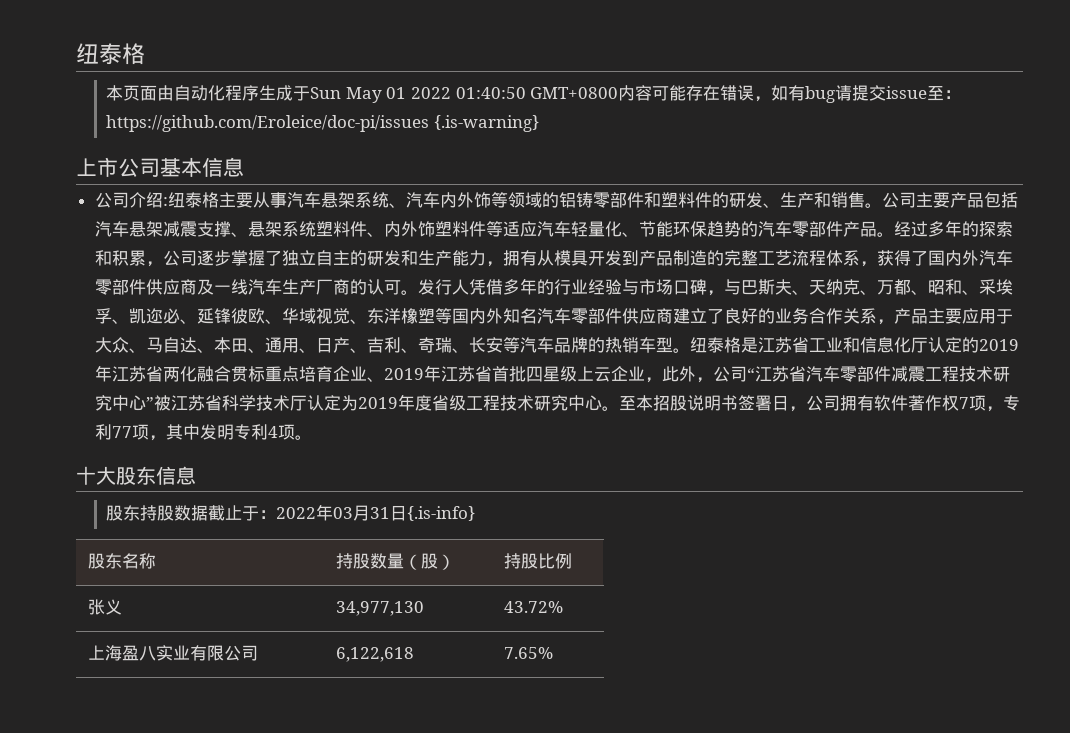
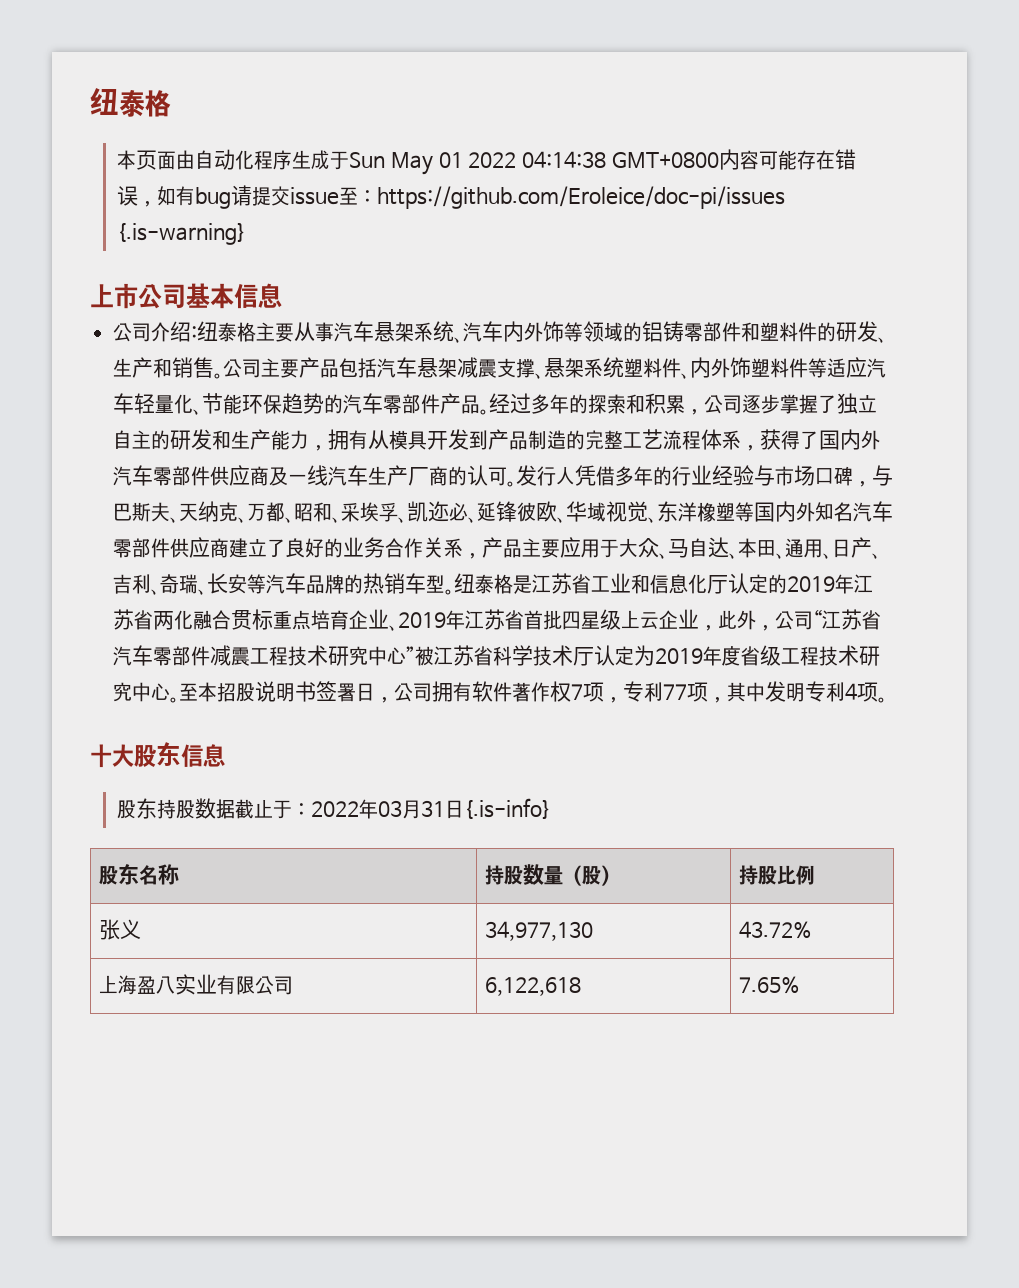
[455,87,526,99] 01:40:50 -> [521,151,606,168] 04:14:38

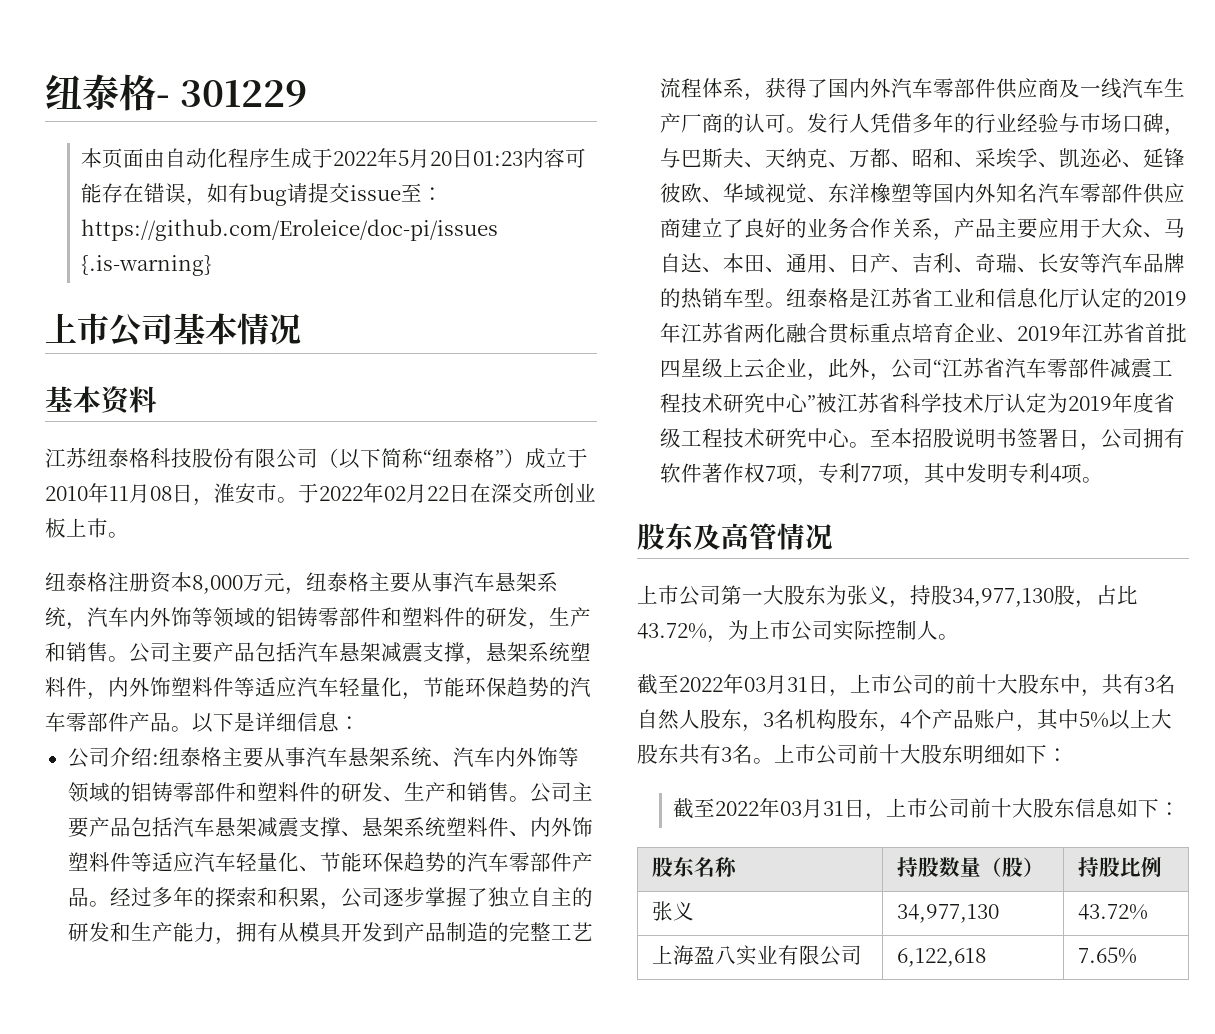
[90,88,171,117] 纽泰格 -> [45,74,307,111] 纽泰格- 301229
[349,151,719,175] Sun May 01 2022 04:14:38 GMT+0800 -> [333,148,524,168] 2022年5月20日01:23
[234,283,282,309] 信息 -> [237,313,301,345] [45,386,157,415] [45,447,588,469] [45,483,596,506] [45,518,129,538] [45,572,558,595] [45,607,591,630] [45,642,591,665] [45,677,591,700] [45,712,360,733] 情况 // 基本资料 // 江苏纽泰格科技股份有限公司（以下简称“纽泰格”）成立于2010年11月08日，淮安市。于2022年02月22日在深交所创业板上市。 // 纽泰格注册资本8,000万元，纽泰格主要从事汽车悬架系统，汽车内外饰等领域的铝铸零部件和塑料件的研发，生产和销售。公司主要产品包括汽车悬架减震支撑，悬架系统塑料件，内外饰塑料件等适应汽车轻量化，节能环保趋势的汽车零部件产品。以下是详细信息：
[90,742,225,768] [117,798,552,819] 十大股东信息 // 股东持股数据截止于：2022年03月31日{.is-info} -> [637,523,833,550] [637,585,1138,608] [637,620,959,643] [637,674,1176,697] [637,709,1172,732] [637,744,1068,765] [673,798,1181,821] 股东及高管情况 // 上市公司第一大股东为张义，持股34,977,130股，占比43.72%，为上市公司实际控制人。 // 截至2022年03月31日，上市公司的前十大股东中，共有3名自然人股东，3名机构股东，4个产品账户，其中5%以上大股东共有3名。上市公司前十大股东明细如下： // 截至2022年03月31日，上市公司前十大股东信息如下：

